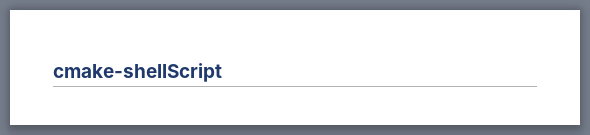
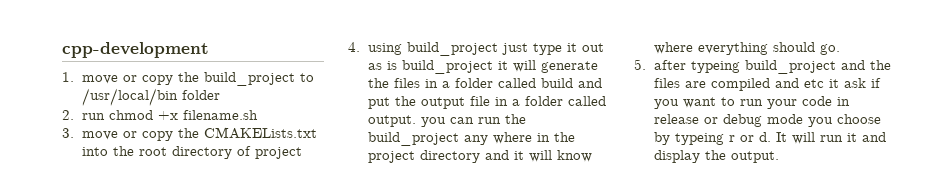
[53,63,222,82] cmake-shellScript -> [62,42,209,58] [62,72,315,86] [82,88,221,106] [62,110,259,120] [62,127,318,141] [82,146,303,159] [348,42,605,56] [368,60,599,74] [368,78,603,88] [368,96,607,109] [368,114,527,127] [368,132,576,146] [368,150,593,163] [654,42,841,55] [634,59,892,74] [654,78,882,91] [654,96,851,109] [654,114,882,127] [654,132,887,145] [654,150,780,163] cpp-development // 1. move or copy the build_project to /usr/local/bin folder // 2. run chmod +x filename.sh // 3. move or copy the CMAKELists.txt into the root directory of project // 4. using build_project just type it out as is build_project it will generate the files in a folder called build and put the output file in a folder called output. you can run the build_project any where in the project directory and it will know where everything should go. // 5. after typeing build_project and the files are compiled and etc it ask if you want to run your code in release or debug mode you choose by typeing r or d. It will run it and display the output.

